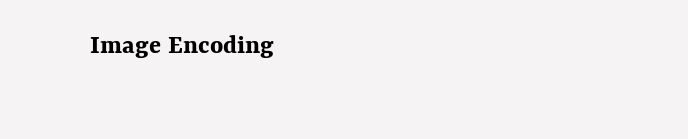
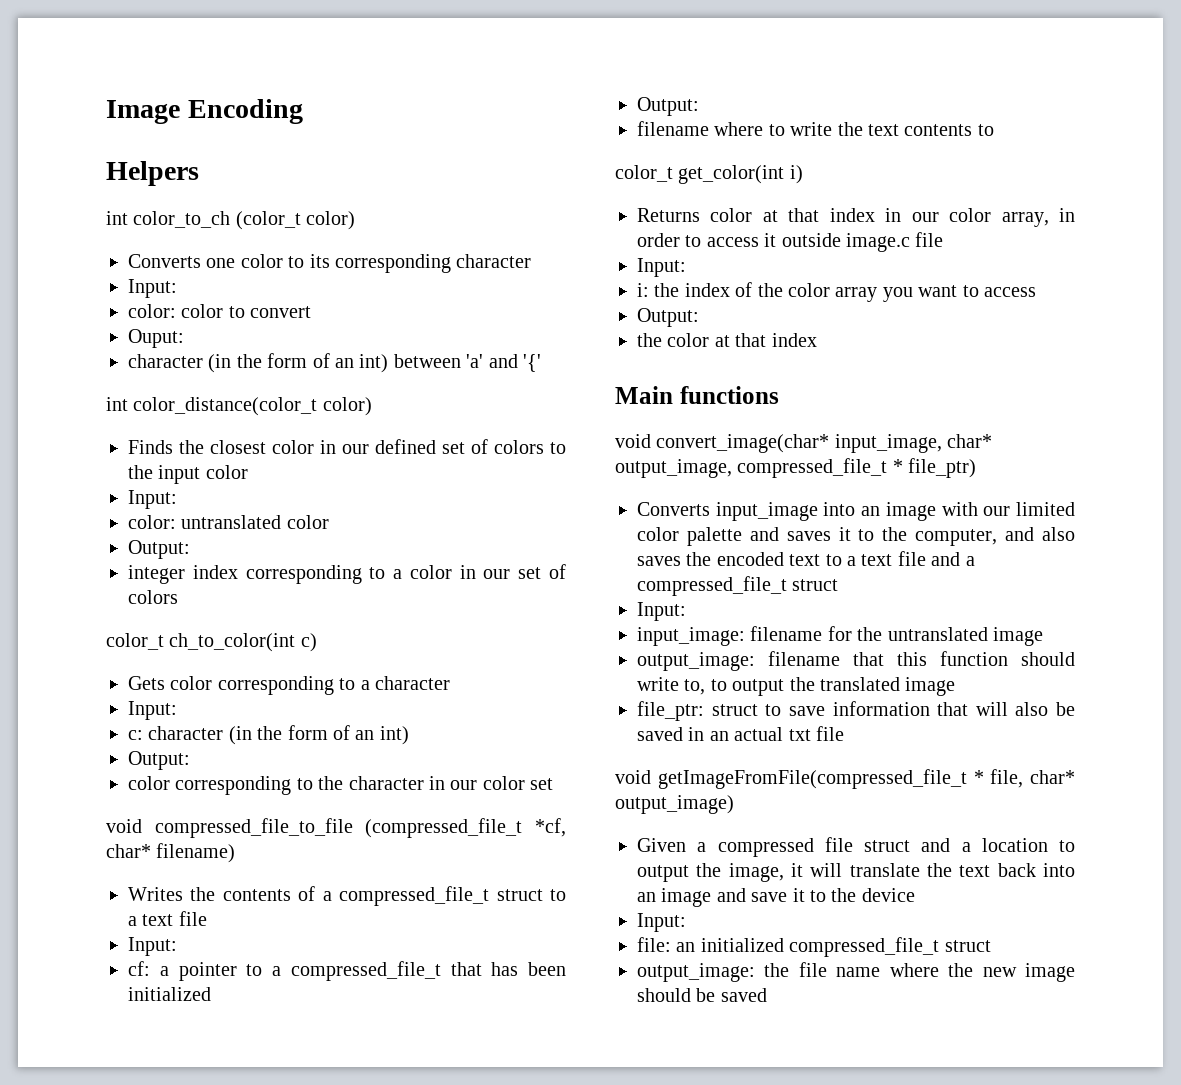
(275, 46) none -> [106,161,199,186] [106,211,356,230] [128,254,532,273] [128,279,177,298] [128,304,312,318] [128,329,184,348] [128,353,541,373] [106,397,372,416] [128,439,566,454] [128,465,248,484] [128,490,177,509] [128,515,329,529] [128,540,190,559] [128,564,566,584] [128,590,178,604] [106,633,317,652] [128,676,450,695] [128,701,177,720] [128,725,409,745] [128,751,190,770] [128,776,554,795] [106,818,566,838] [106,843,236,863] [128,886,566,906] [128,911,207,926] [128,937,177,956] [128,961,566,981] [128,987,211,1001] [637,97,699,116] [637,121,994,136] [615,165,803,184] [637,208,1075,227] [637,232,944,252] [637,258,686,277] [637,282,1036,302] [637,308,699,327] [637,333,817,347] [615,386,779,404] [615,434,993,453] [615,458,977,478] [637,502,1075,521] [637,527,1075,546] [637,551,975,566] [637,576,839,596] [637,602,686,621] [637,626,1043,646] [637,651,1075,671] [637,677,956,696] [637,701,1075,721] [637,726,844,741] [615,769,1075,789] [615,795,734,814] [637,837,1075,857] [637,863,1075,882] [637,888,915,907] [637,913,686,932] [637,937,991,957] [637,962,1075,982] [637,988,767,1002] // Helpers // int color_to_ch (color_t color) // Converts one color to its corresponding character // Input: // color: color to convert // Ouput: // character (in the form of an int) between 'a' and '{' // int color_distance(color_t color) // Finds the closest color in our defined set of colors to the input color // Input: // color: untranslated color // Output: // integer index corresponding to a color in our set of colors // color_t ch_to_color(int c) // Gets color corresponding to a character // Input: // c: character (in the form of an int) // Output: // color corresponding to the character in our color set // void compressed_file_to_file (compressed_file_t *cf, char* filename) // Writes the contents of a compressed_file_t struct to a text file // Input: // cf: a pointer to a compressed_file_t that has been initialized // Output: // filename where to write the text contents to // color_t get_color(int i) // Returns color at that index in our color array, in order to access it outside image.c file // Input: // i: the index of the color array you want to access // Output: // the color at that index // Main functions // void convert_image(char* input_image, char* output_image, compressed_file_t * file_ptr) // Converts input_image into an image with our limited color palette and saves it to the computer, and also saves the encoded text to a text file and a compressed_file_t struct // Input: // input_image: filename for the untranslated image // output_image: filename that this function should write to, to output the translated image // file_ptr: struct to save information that will also be saved in an actual txt file // void getImageFromFile(compressed_file_t * file, char* output_image) // Given a compressed file struct and a location to output the image, it will translate the text back into an image and save it to the device // Input: // file: an initialized compressed_file_t struct // output_image: the file name where the new image should be saved

